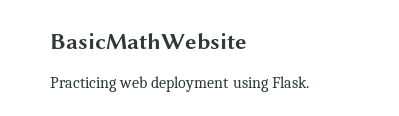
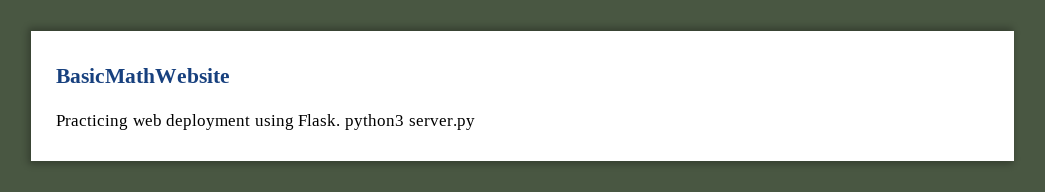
(309, 82) none -> [344,114,475,130] python3 server.py

